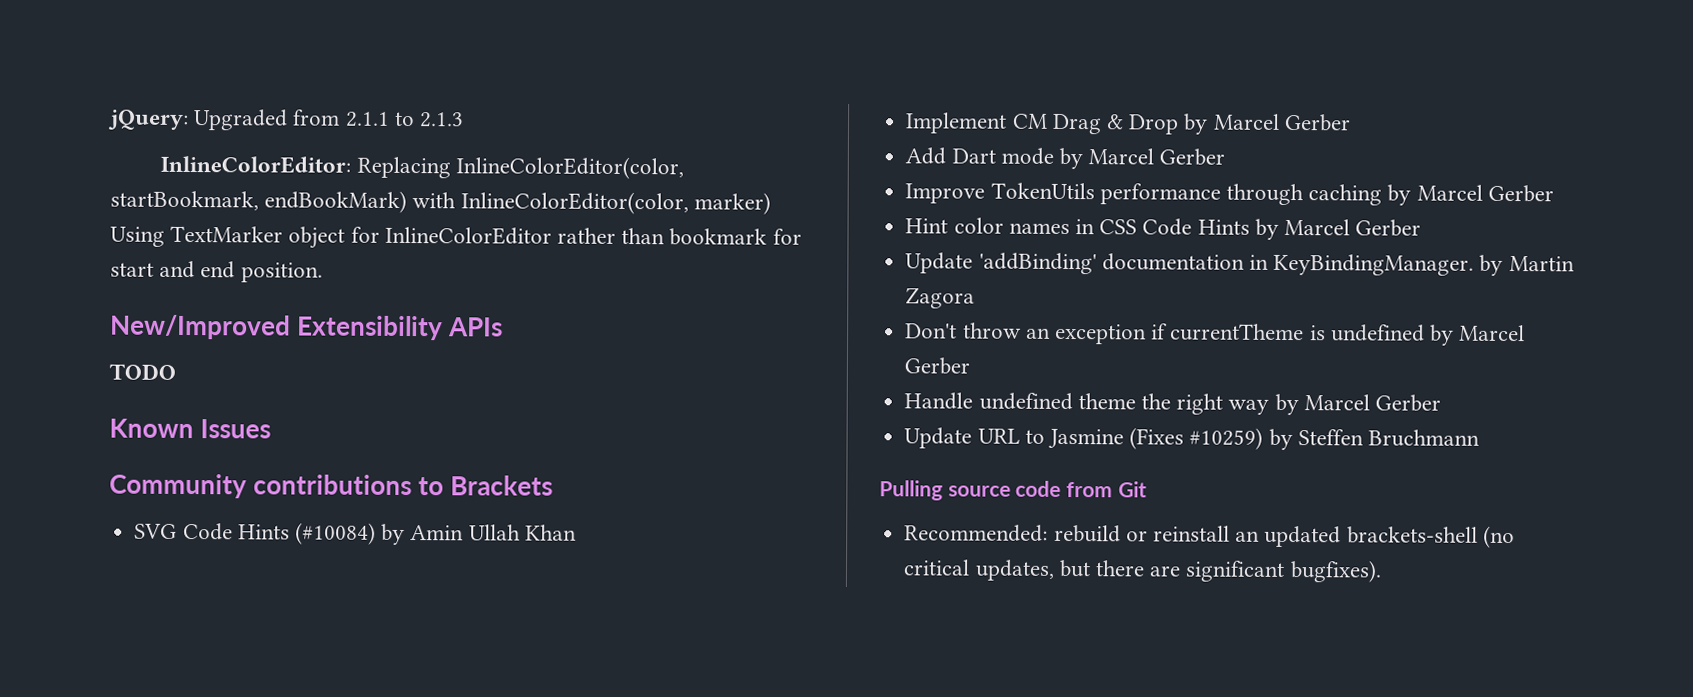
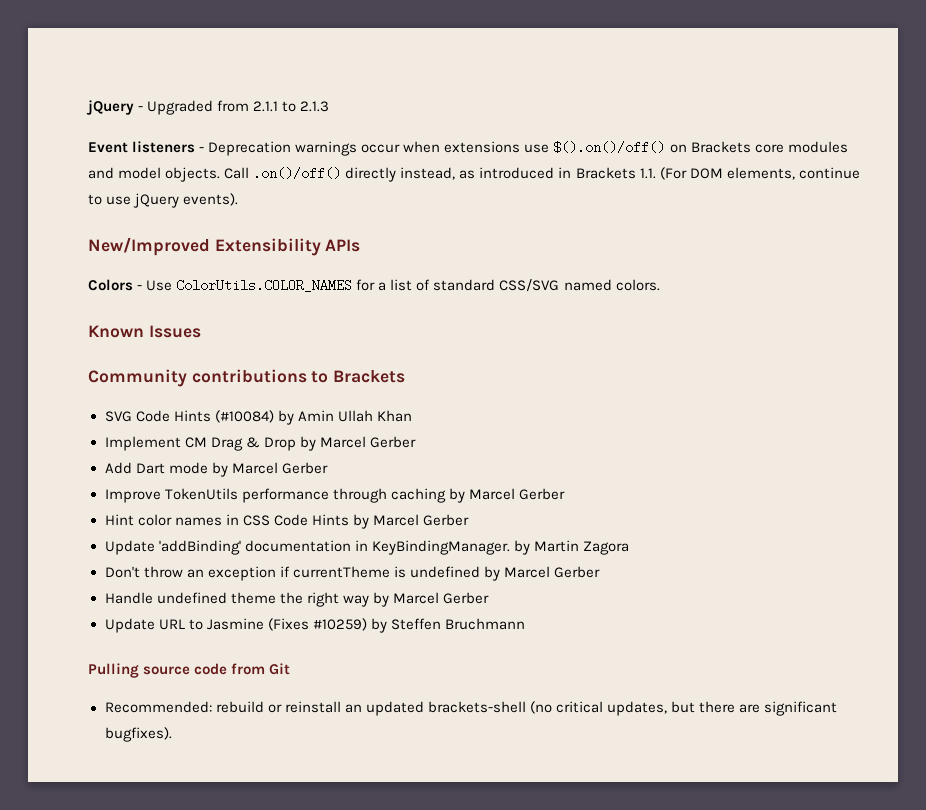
[107,109,189,131] jQuery: -> [86,100,144,115] jQuery -
[160,155,684,180] [110,190,771,215] [110,225,802,249] [110,260,323,283] [110,314,504,341] [109,363,176,380] InlineColorEditor: Replacing InlineColorEditor(color, startBookmark, endBookMark) with InlineColorEditor(color, marker) Using TextMarker object for InlineColorEditor rather than bookmark for start and end position. // New/Improved Extensibility APIs // TODO -> [88,141,848,156] [88,167,860,182] [88,193,239,208] [88,237,361,256] [88,279,660,292] Event listeners - Deprecation warnings occur when extensions use $().on()/off() on Brackets core modules and model objects. Call .on()/off() directly instead, as introduced in Brackets 1.1. (For DOM elements, continue to use jQuery events). // New/Improved Extensibility APIs // Colors - Use ColorUtils.COLOR_NAMES for a list of standard CSS/SVG named colors.

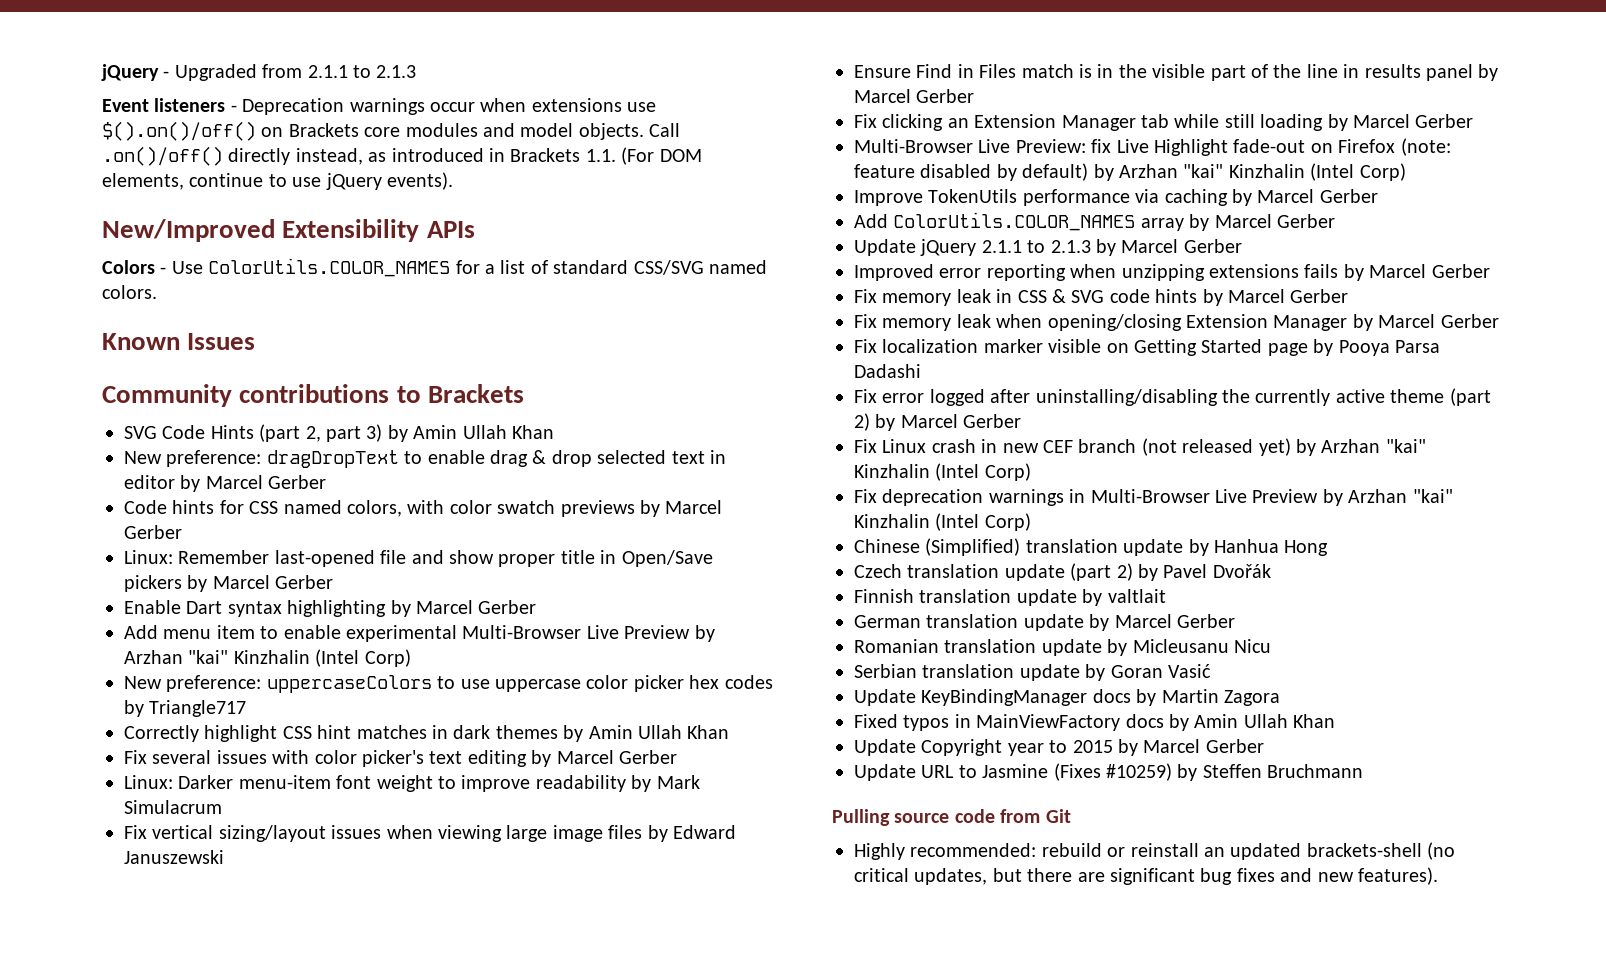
[214,410,412,425] [104,436,416,451] [104,462,328,477] (#10084) by Amin Ullah Khan // Implement CM Drag & Drop by Marcel Gerber // Add Dart mode by Marcel Gerber -> [259,424,554,442] [124,450,726,468] [124,475,327,492] [124,500,723,517] [124,525,182,539] [124,550,713,567] [124,575,334,592] [124,600,537,617] [124,625,715,642] [124,649,411,667] [124,675,773,693] [124,700,247,717] [124,725,730,742] [124,750,677,767] [124,775,700,792] [124,800,222,814] [124,825,736,842] [124,850,224,864] [854,64,1499,81] [854,89,975,103] [854,114,1474,131] [854,138,1451,156] [854,163,1406,181] (part 2, part 3) by Amin Ullah Khan // New preference: dragDropText to enable drag & drop selected text in editor by Marcel Gerber // Code hints for CSS named colors, with color swatch previews by Marcel Gerber // Linux: Remember last-opened file and show proper title in Open/Save pickers by Marcel Gerber // Enable Dart syntax highlighting by Marcel Gerber // Add menu item to enable experimental Multi-Browser Live Preview by Arzhan "kai" Kinzhalin (Intel Corp) // New preference: uppercaseColors to use uppercase color picker hex codes by Triangle717 // Correctly highlight CSS hint matches in dark themes by Amin Ullah Khan // Fix several issues with color picker's text editing by Marcel Gerber // Linux: Darker menu-item font weight to improve readability by Mark Simulacrum // Fix vertical sizing/layout issues when viewing large image files by Edward Januszewski // Ensure Find in Files match is in the visible part of the line in results panel by Marcel Gerber // Fix clicking an Extension Manager tab while still loading by Marcel Gerber // Multi-Browser Live Preview: fix Live Highlight fade-out on Firefox (note: feature disabled by default) by Arzhan "kai" Kinzhalin (Intel Corp)
[332,488,387,503] through -> [1135,189,1160,203] via
[104,514,469,529] [104,540,629,555] [104,566,600,581] [104,592,369,607] Hint color names in CSS Code Hints by Marcel Gerber // Update 'addBinding' documentation in KeyBindingManager. by Martin Zagora // Don't throw an exception if currentTheme is undefined by Marcel Gerber // Handle undefined theme the right way -> [854,212,1335,231] [854,239,1242,256] [854,264,1490,281] [854,289,1349,306] [854,314,1499,331] [854,339,1440,356] [854,364,921,378] [854,388,1491,406] [854,413,1022,431] [854,438,1426,456] [854,463,1031,481] [854,489,1453,506] [854,513,1031,531] [854,538,1329,556] [854,563,1271,581] [854,589,1166,606] [854,614,1235,631] [854,639,1271,656] [854,664,1211,681] [854,689,1280,706] [854,714,1336,731] [854,739,1113,756] Add ColorUtils.COLOR_NAMES array by Marcel Gerber // Update jQuery 2.1.1 to 2.1.3 by Marcel Gerber // Improved error reporting when unzipping extensions fails by Marcel Gerber // Fix memory leak in CSS & SVG code hints by Marcel Gerber // Fix memory leak when opening/closing Extension Manager by Marcel Gerber // Fix localization marker visible on Getting Started page by Pooya Parsa Dadashi // Fix error logged after uninstalling/disabling the currently active theme (part 2) by Marcel Gerber // Fix Linux crash in new CEF branch (not released yet) by Arzhan "kai" Kinzhalin (Intel Corp) // Fix deprecation warnings in Multi-Browser Live Preview by Arzhan "kai" Kinzhalin (Intel Corp) // Chinese (Simplified) translation update by Hanhua Hong // Czech translation update (part 2) by Pavel Dvořák // Finnish translation update by valtlait // German translation update by Marcel Gerber // Romanian translation update by Micleusanu Nicu // Serbian translation update by Goran Vasić // Update KeyBindingManager docs by Martin Zagora // Fixed typos in MainViewFactory docs by Amin Ullah Khan // Update Copyright year to 2015
[104,701,212,713] Recommended: -> [854,843,1037,860] Highly recommended:
[104,727,172,742] bugfixes). -> [1200,867,1438,885] bug fixes and new features).

